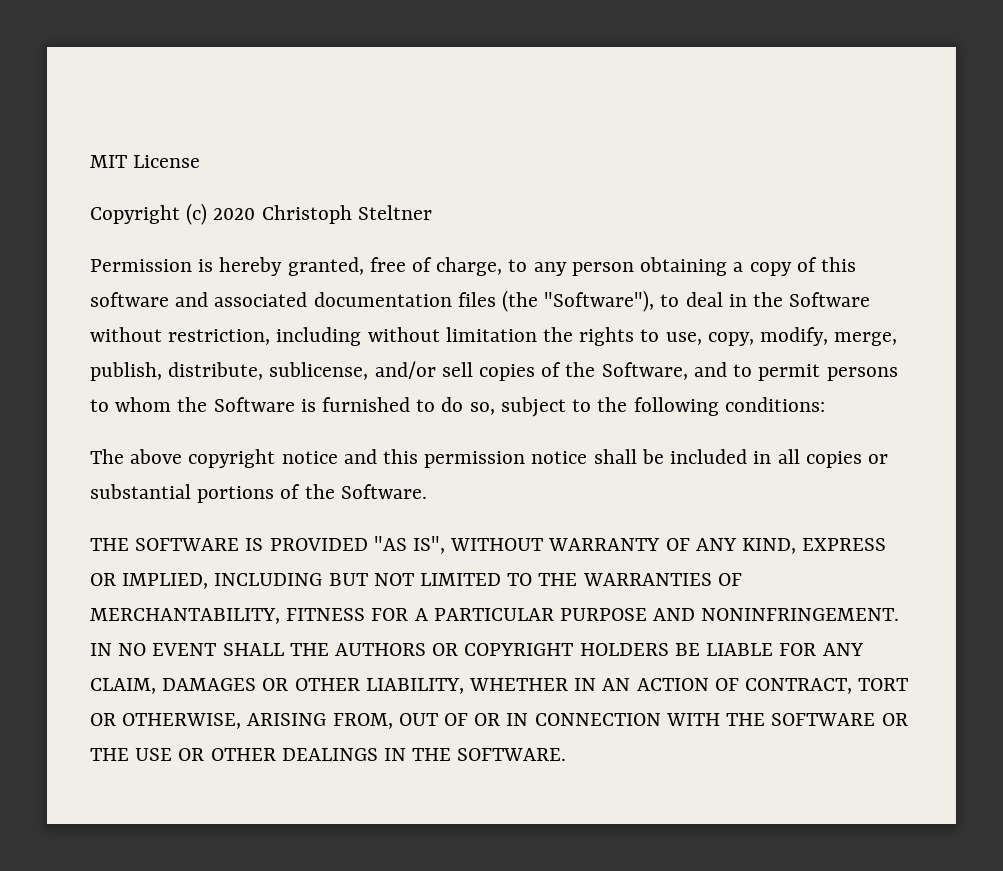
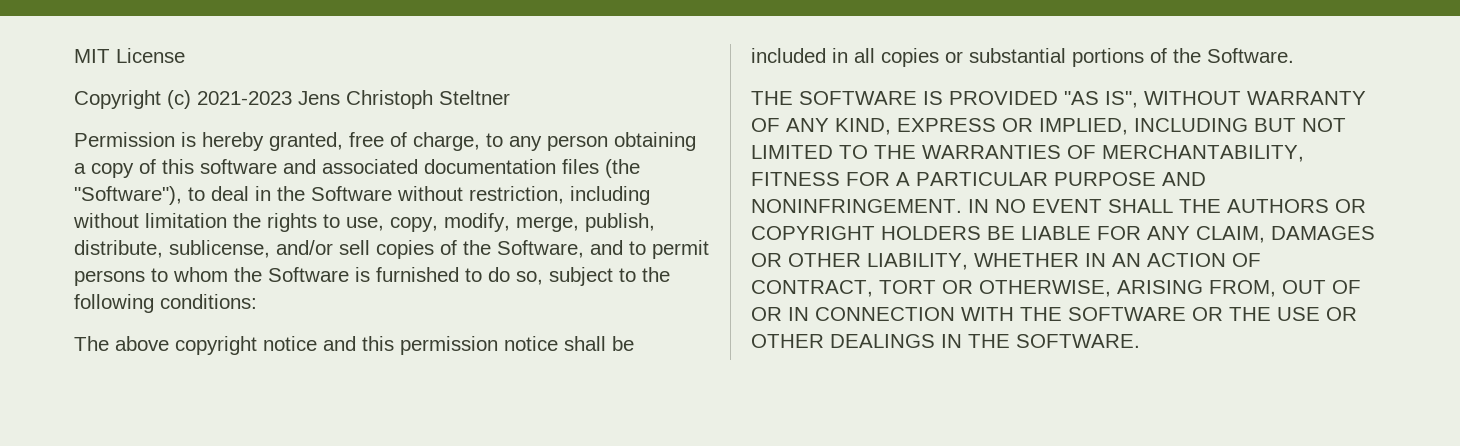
[213,208,256,220] 2020 -> [197,91,340,105] 2021-2023 Jens

